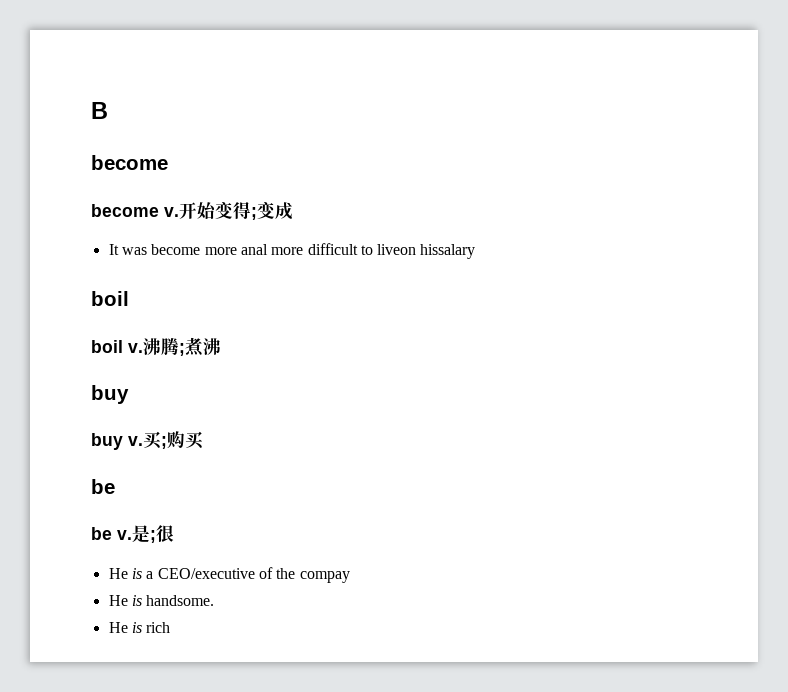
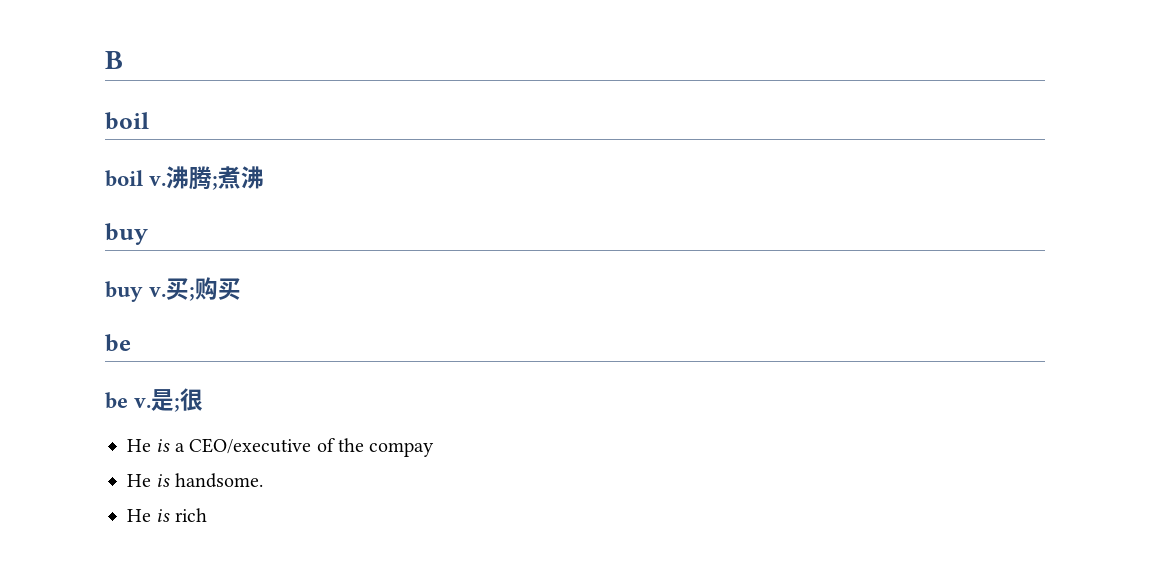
[91,155,168,170] [91,201,293,220] [108,243,476,259] // become // become v.开始变得;变成 // It was become more anal more difficult to liveon hissalary -> (123, 60) none

